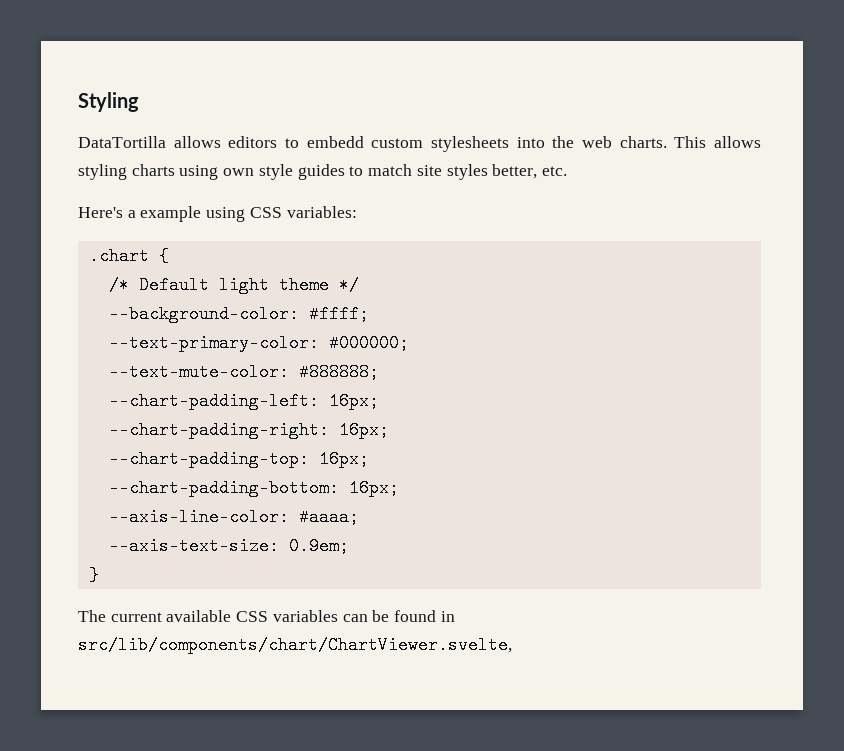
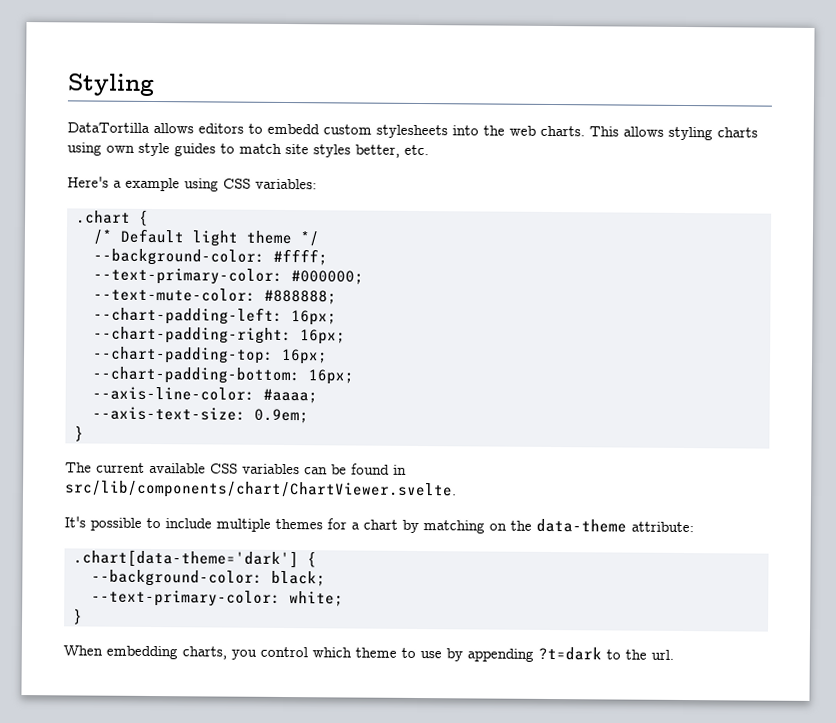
[78,636,512,654] src/lib/components/chart/ChartViewer.svelte, -> [64,480,457,500] [64,516,694,534] [73,549,317,569] [91,569,326,587] [91,589,344,607] [73,608,83,625] [63,645,674,662] src/lib/components/chart/ChartViewer.svelte. // It's possible to include multiple themes for a chart by matching on the data-theme attribute: // .chart[data-theme='dark'] { // --background-color: black; // --text-primary-color: white; // } // When embedding charts, you control which theme to use by appending ?t=dark to the url.

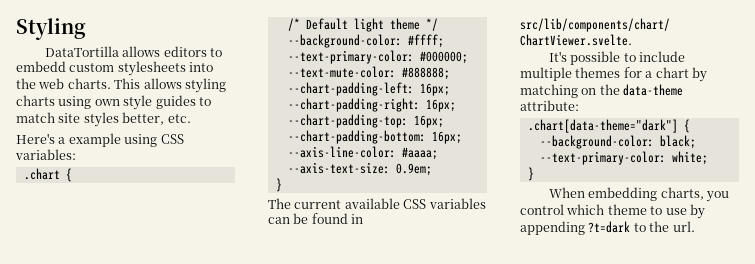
[73,549,299,569] .chart[data-theme='dark'] -> [527,119,678,133] .chart[data-theme="dark"]

